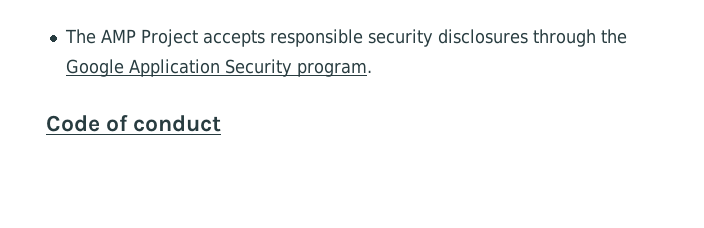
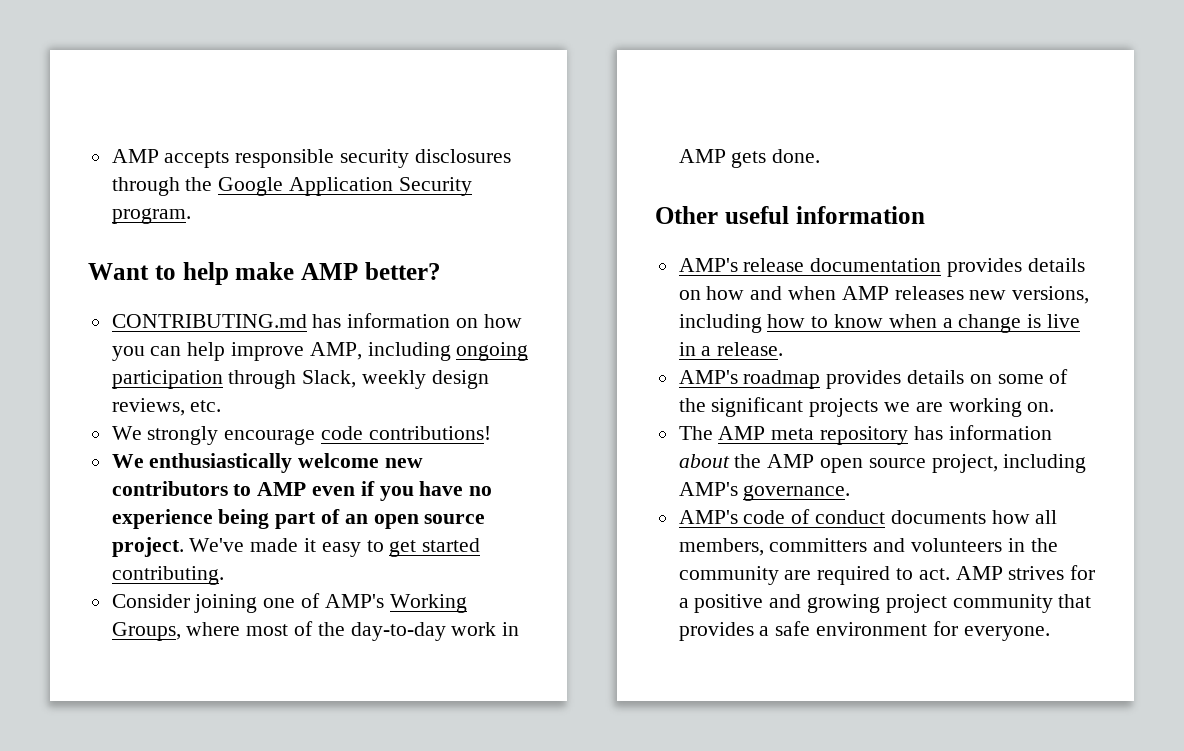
[64,29,198,47] The AMP Project -> [111,149,159,163] AMP
[46,115,222,132] Code of conduct -> [88,262,441,285] [111,313,522,328] [111,342,529,361] [111,370,489,389] [111,398,222,416] [111,426,491,445] [111,453,424,473] [111,481,493,501] [111,509,486,529] [111,537,481,557] [111,566,224,585] [111,593,467,613] [111,621,520,641] [678,149,821,168] [655,206,925,224] [678,258,1085,277] [678,286,1090,304] [678,314,1081,333] [678,342,784,356] [678,369,1069,389] [678,397,1055,417] [678,425,1052,445] [678,454,1087,473] [678,482,851,501] [678,509,1058,524] [678,538,1058,556] [678,565,1096,585] [678,594,1092,613] [678,621,1050,641] Want to help make AMP better? // CONTRIBUTING.md has information on how you can help improve AMP, including ongoing participation through Slack, weekly design reviews, etc. // We strongly encourage code contributions! // We enthusiastically welcome new contributors to AMP even if you have no experience being part of an open source project. We've made it easy to get started contributing. // Consider joining one of AMP's Working Groups, where most of the day-to-day work in AMP gets done. // Other useful information // AMP's release documentation provides details on how and when AMP releases new versions, including how to know when a change is live in a release. // AMP's roadmap provides details on some of the significant projects we are working on. // The AMP meta repository has information about the AMP open source project, including AMP's governance. // AMP's code of conduct documents how all members, committers and volunteers in the community are required to act. AMP strives for a positive and growing project community that provides a safe environment for everyone.

